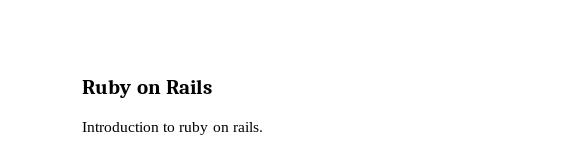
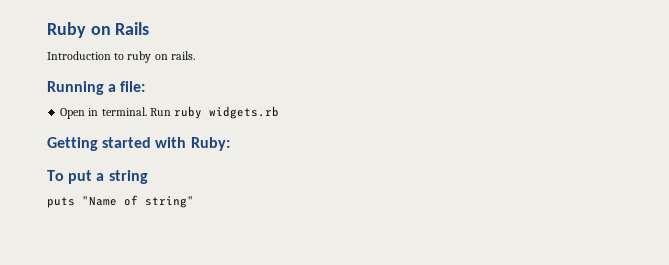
(263, 127) none -> [47,81,146,95] [60,106,280,119] [47,137,230,151] [47,170,148,184] [47,195,194,208] // Running a file: // Open in terminal. Run ruby widgets.rb // Getting started with Ruby: // To put a string // puts "Name of string"

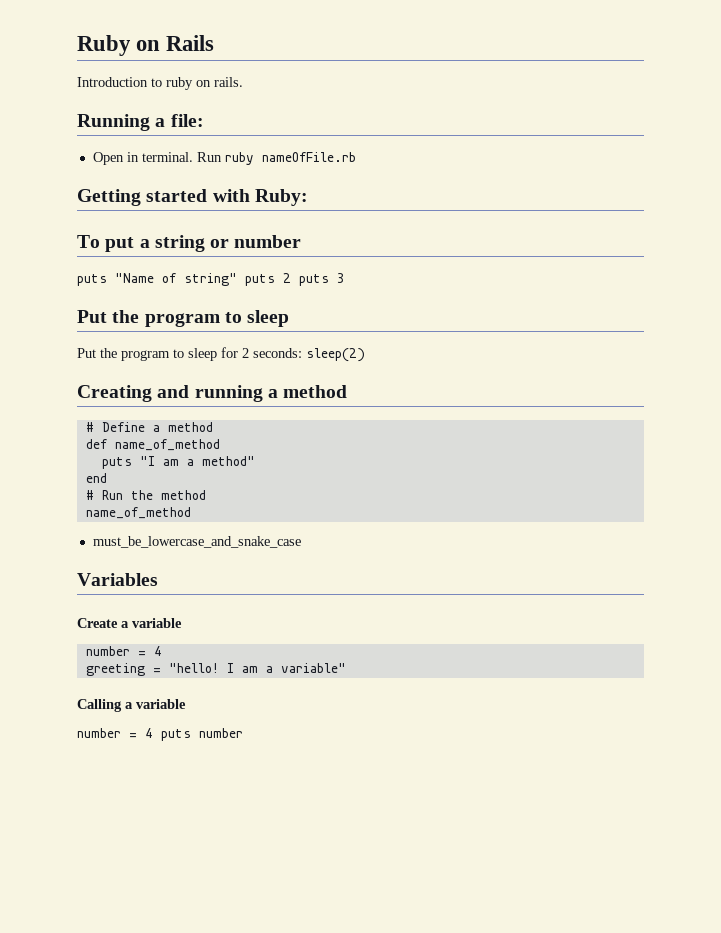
[209,106,280,119] widgets.rb -> [261,152,356,162] nameOfFile.rb
(148, 177) none -> [210,235,302,248] or number
(194, 202) none -> [245,273,345,286] [77,310,290,327] [77,347,365,362] [77,385,348,402] [85,422,213,432] [85,439,220,451] [101,456,255,469] [85,473,107,483] [85,490,206,500] [85,507,191,519] [92,536,301,548] [77,573,158,586] [77,618,182,628] [85,646,162,656] [85,663,346,676] [77,699,186,712] [77,728,243,741] puts 2 puts 3 // Put the program to sleep // Put the program to sleep for 2 seconds: sleep(2) // Creating and running a method // # Define a method // def name_of_method // puts "I am a method" // end // # Run the method // name_of_method // must_be_lowercase_and_snake_case // Variables // Create a variable // number = 4 // greeting = "hello! I am a variable" // Calling a variable // number = 4 puts number

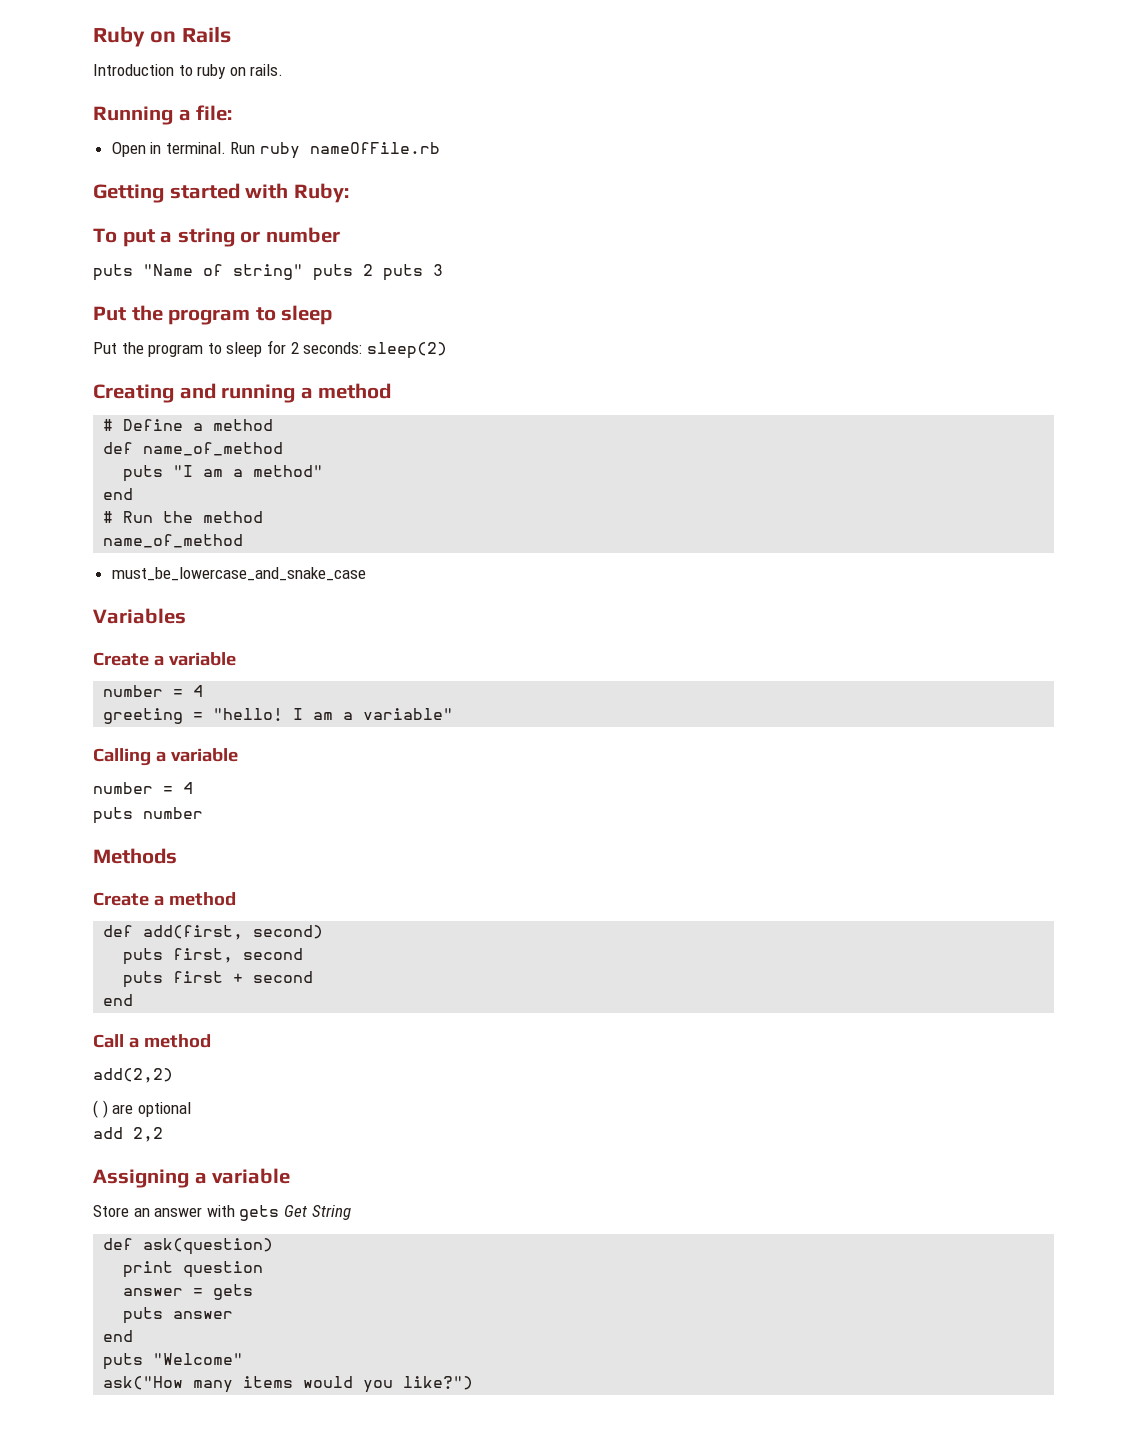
(153, 733) none -> (193, 788) //
(243, 733) none -> [93,848,177,864] [93,892,236,906] [103,925,324,940] [123,948,304,965] [123,971,314,988] [103,994,134,1006] [93,1034,211,1048] [93,1068,173,1083] [93,1100,191,1118] [93,1127,163,1142] [93,1168,291,1188] [93,1205,351,1221] [103,1238,274,1255] [123,1261,264,1278] [123,1284,254,1300] [123,1307,234,1324] [103,1330,134,1342] [103,1353,244,1370] [103,1376,474,1393] // Methods // Create a method // def add(first, second) // puts first, second // puts first + second // end // Call a method // add(2,2) // ( ) are optional // add 2,2 // Assigning a variable // Store an answer with gets Get String // def ask(question) // print question // answer = gets // puts answer // end // puts "Welcome" // ask("How many items would you like?")

